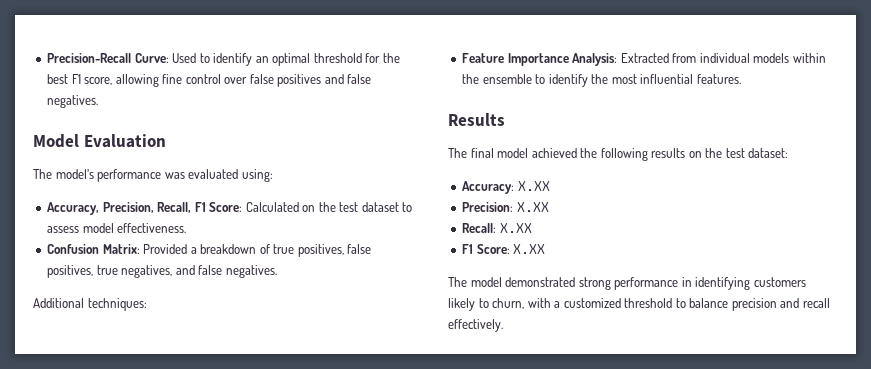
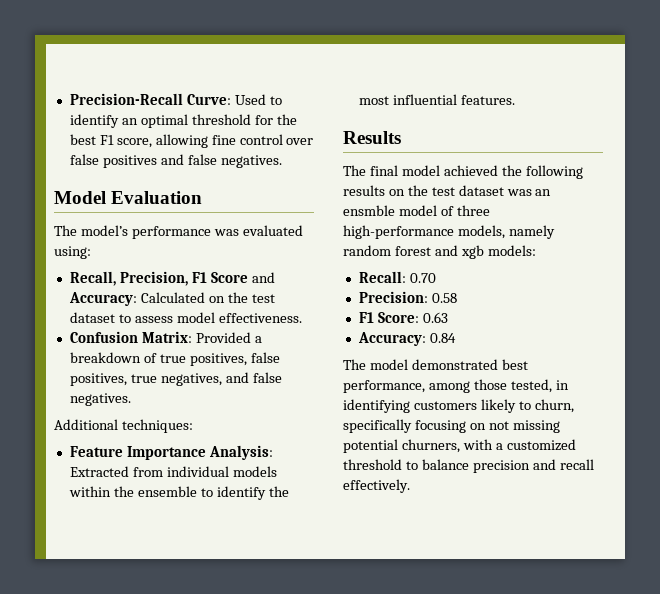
[47,202,243,215] Accuracy, Precision, Recall, F1 Score: -> [69,271,275,286] [68,292,137,306] Recall, Precision, F1 Score and Accuracy:
[748,148,789,158] [462,181,550,194] [462,202,549,212] [462,223,532,233] [462,244,546,254] dataset: // Accuracy: X.XX // Precision: X.XX // Recall: X.XX // F1 Score: X.XX -> [458,185,552,196] [343,205,490,216] [343,225,555,239] [343,245,536,259] [358,271,436,283] [358,291,457,303] [358,312,448,323] [357,332,456,346] dataset was an ensmble model of three high-performance models, namely random forest and xgb models: // Recall: 0.70 // Precision: 0.58 // F1 Score: 0.63 // Accuracy: 0.84
[578,277,679,290] strong performance -> [501,359,528,370] [343,379,552,393] best performance, among those tested,
(525, 303) none -> [343,419,560,433] [343,439,460,453] specifically focusing on not missing potential churners,

